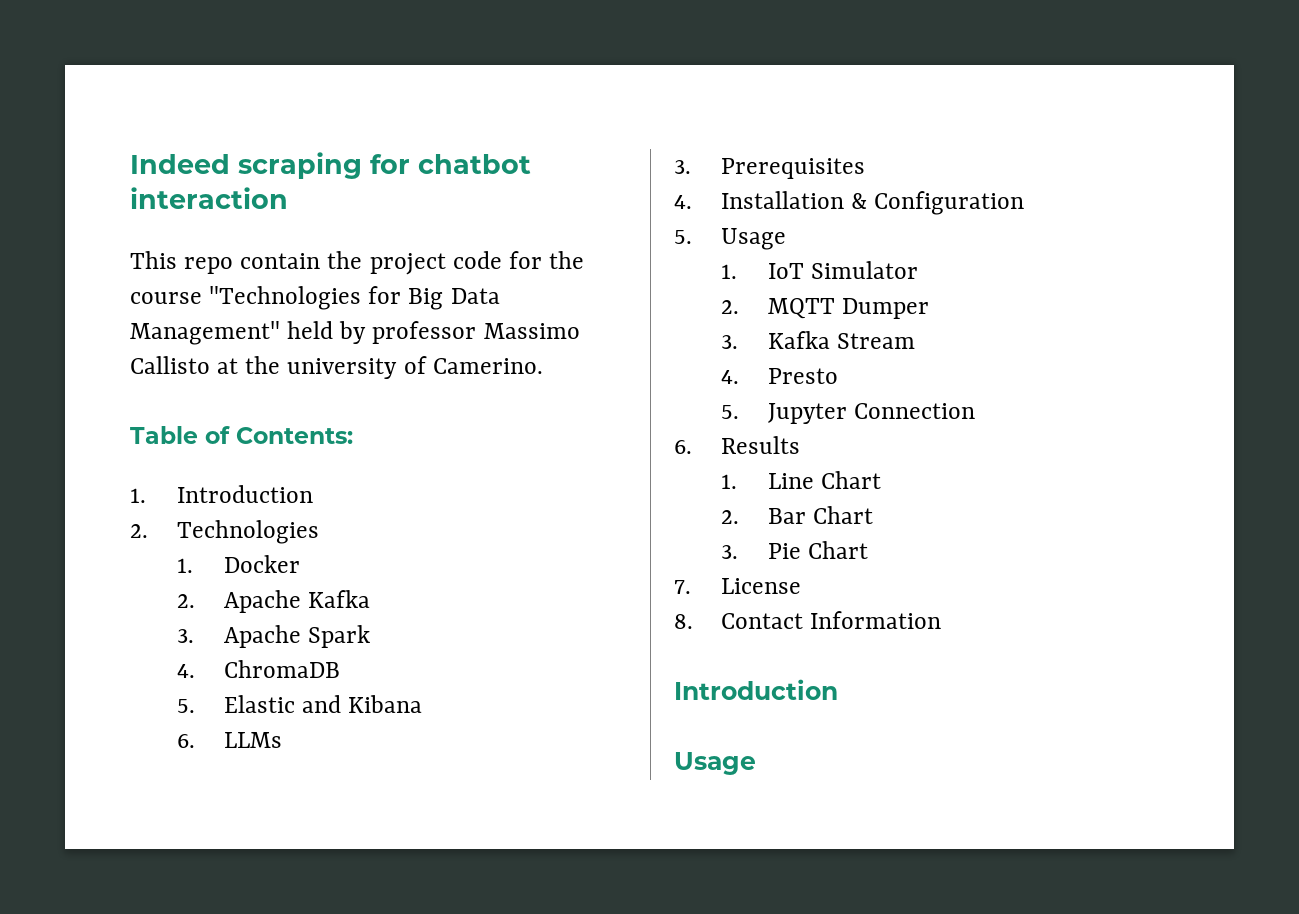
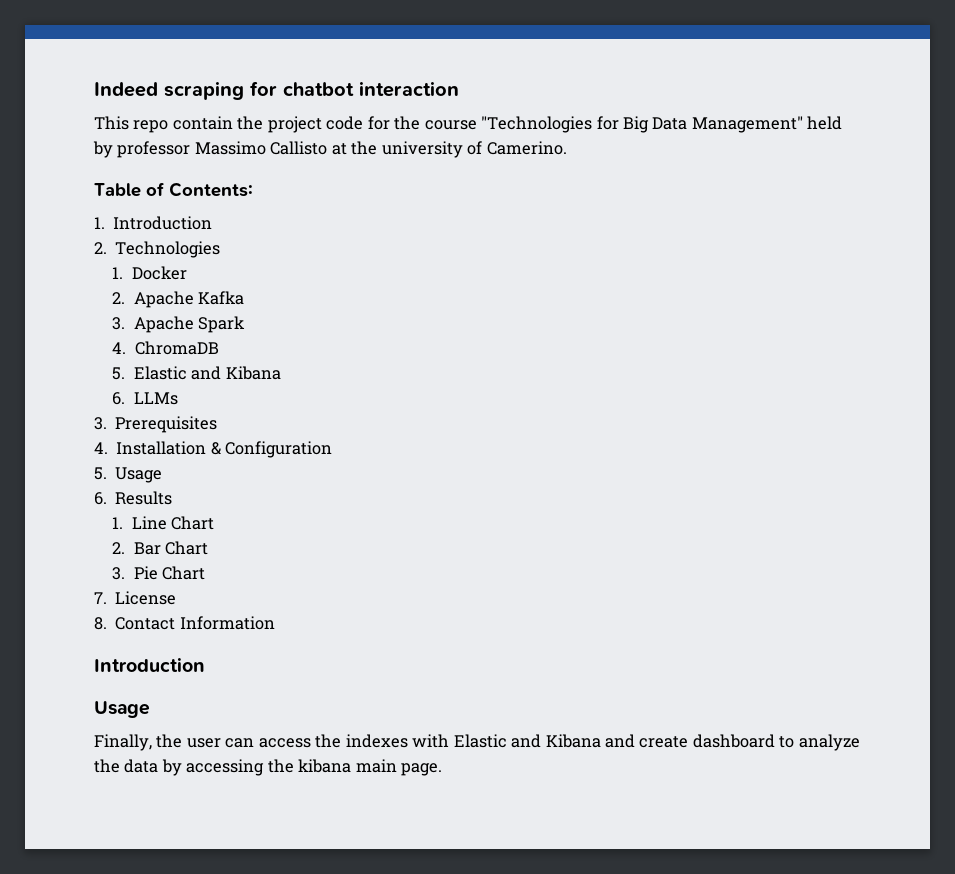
[720,261,918,279] [720,298,929,319] [720,331,915,349] [720,368,838,384] [720,403,975,424] // 1. IoT Simulator // 2. MQTT Dumper // 3. Kafka Stream // 4. Presto // 5. Jupyter Connection -> (163, 475) none
(756, 763) none -> [94,734,860,751] [94,759,443,776] // Finally, the user can access the indexes with Elastic and Kibana and create dashboard to analyze the data by accessing the kibana main page.

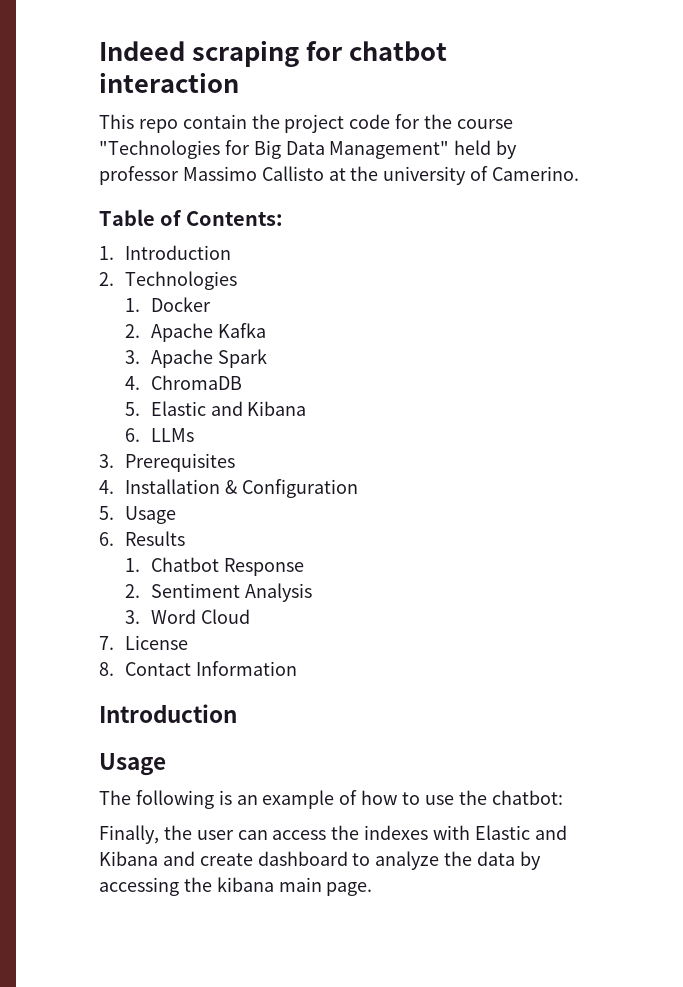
[131,516,215,530] [112,541,209,555] [112,566,206,580] Line Chart // 2. Bar Chart // 3. Pie Chart -> [150,557,304,576] [124,583,312,602] [124,609,250,624] Chatbot Response // 2. Sentiment Analysis // 3. Word Cloud
(150, 709) none -> [99,790,563,809] // The following is an example of how to use the chatbot:

